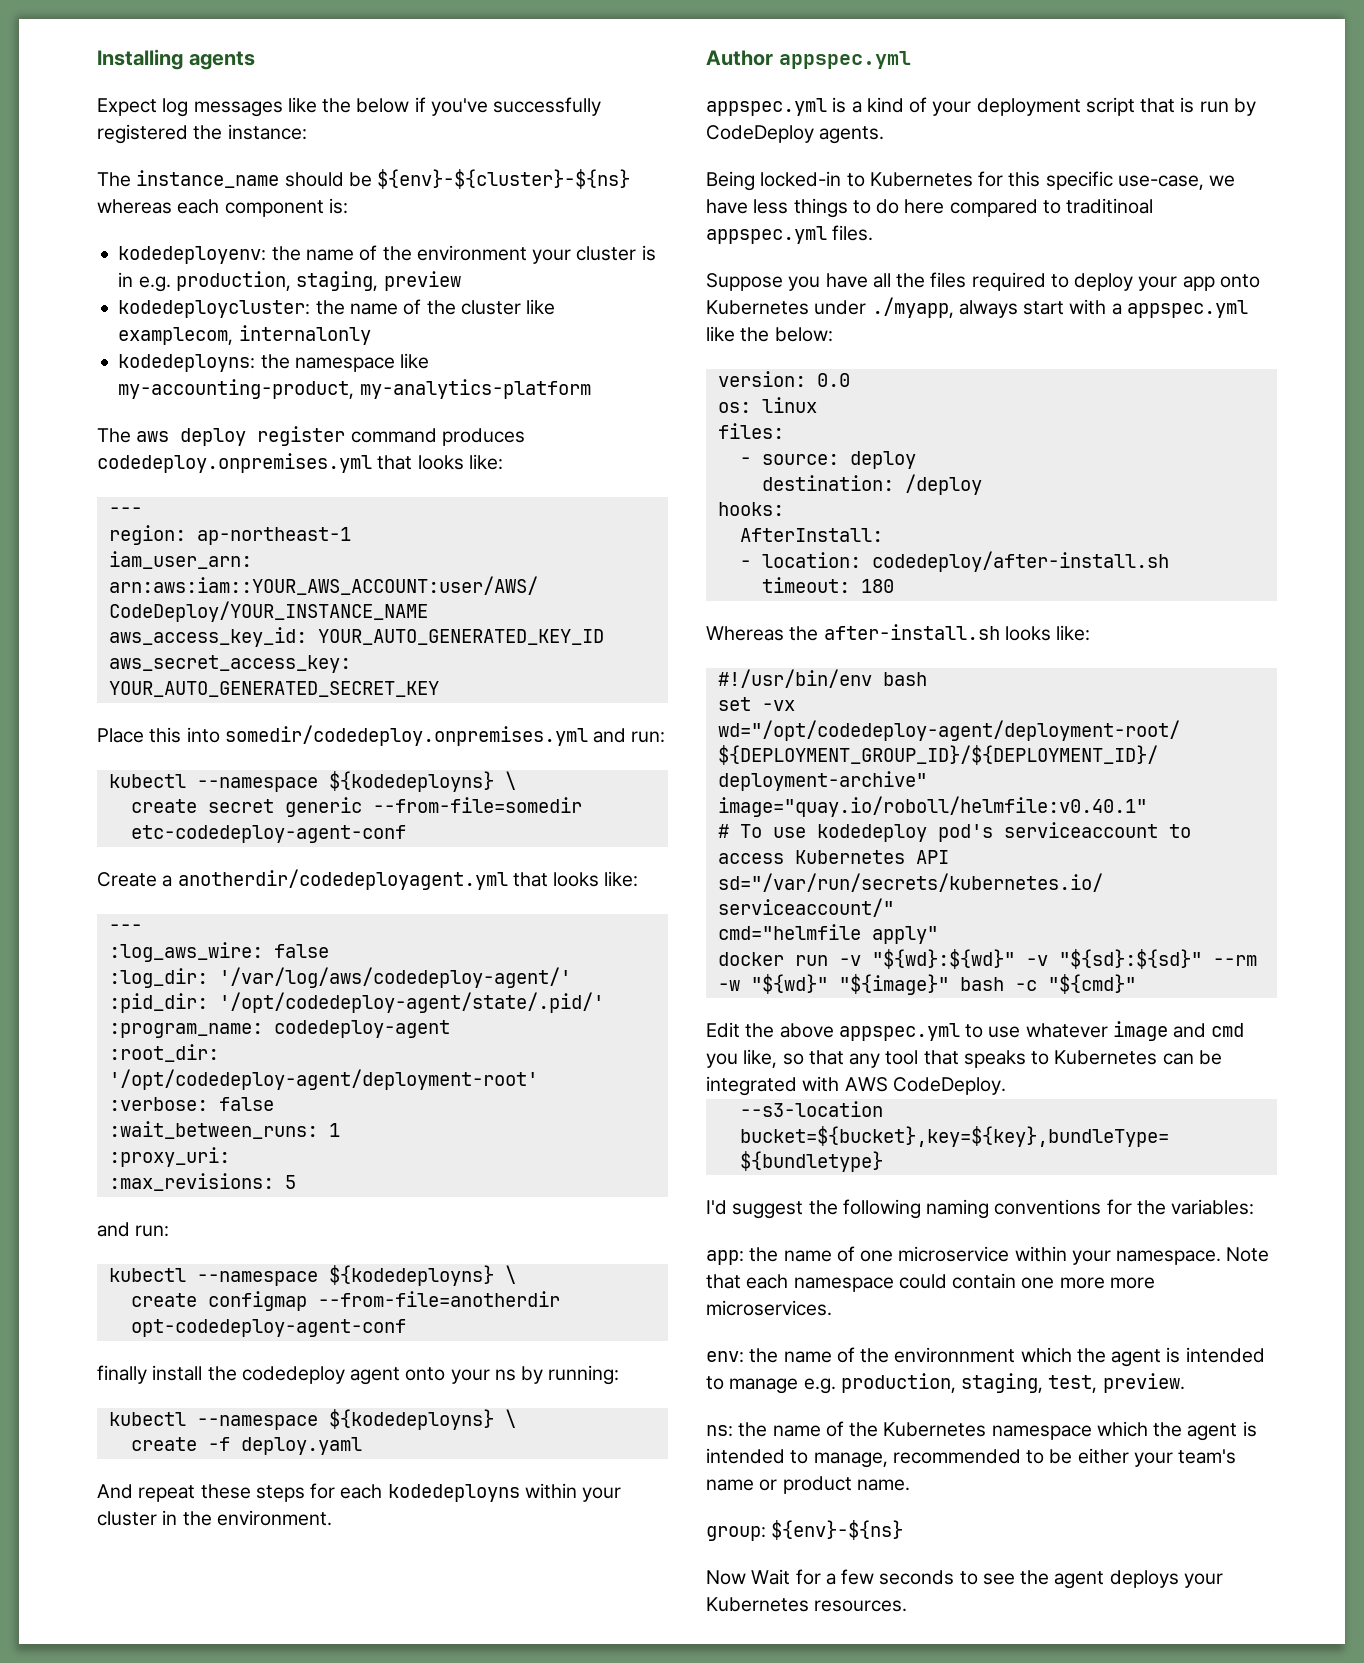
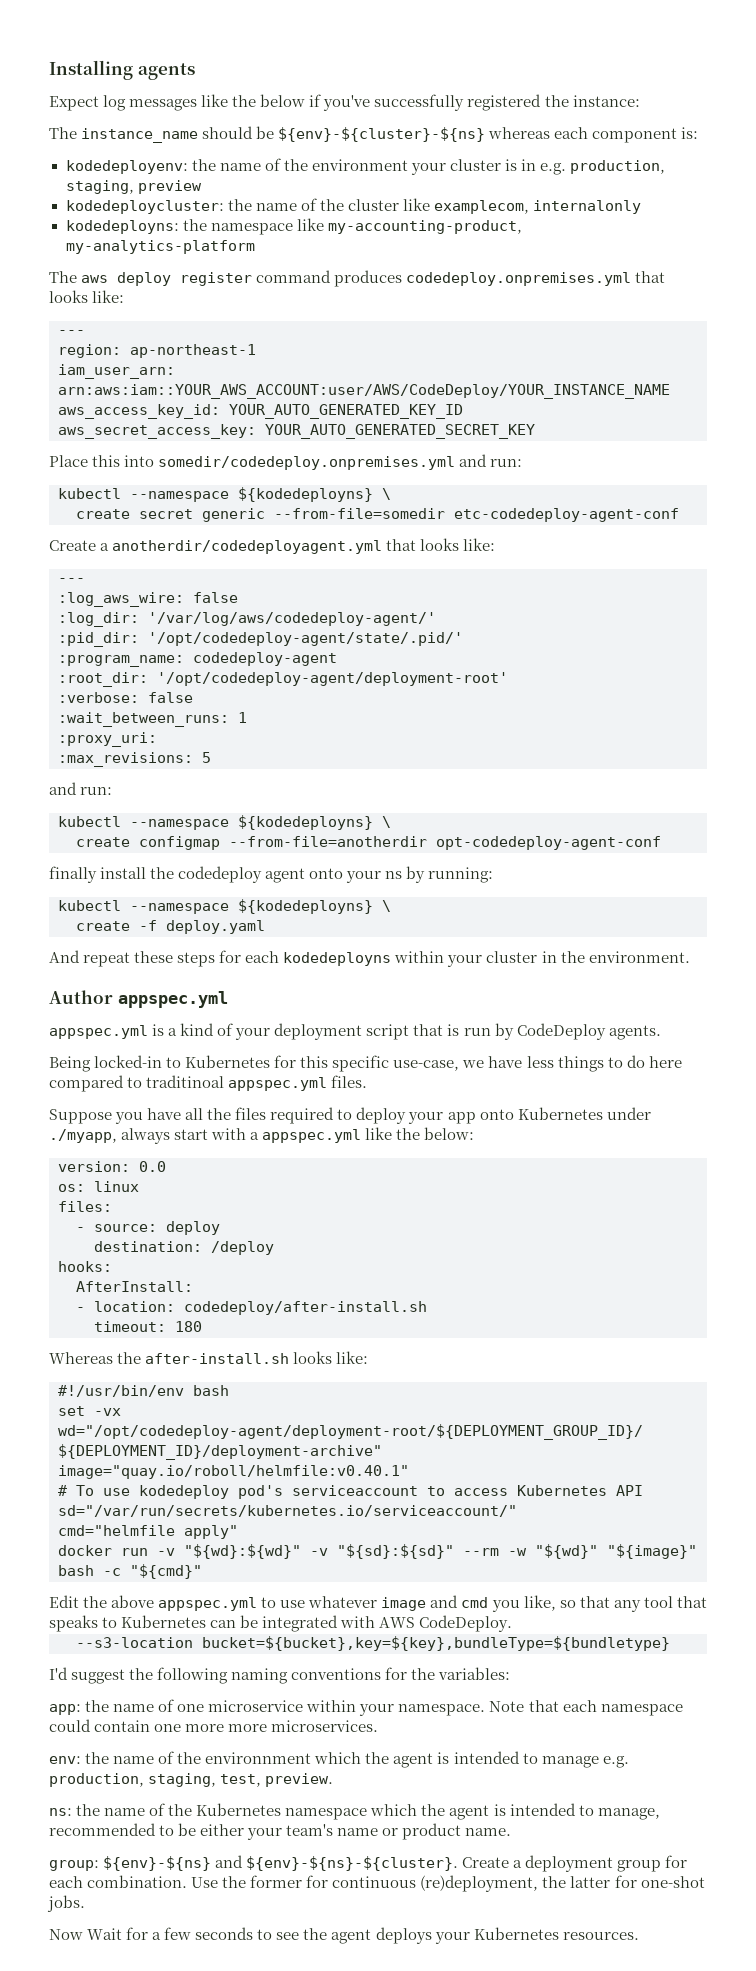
(904, 1530) none -> [215,1855,688,1872] [49,1875,705,1892] [47,1895,85,1912] and ${env}-${ns}-${cluster}. Create a deployment group for each combination. Use the former for continuous (re)deployment, the latter for one-shot jobs.

